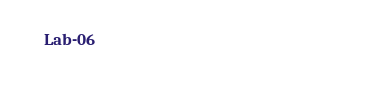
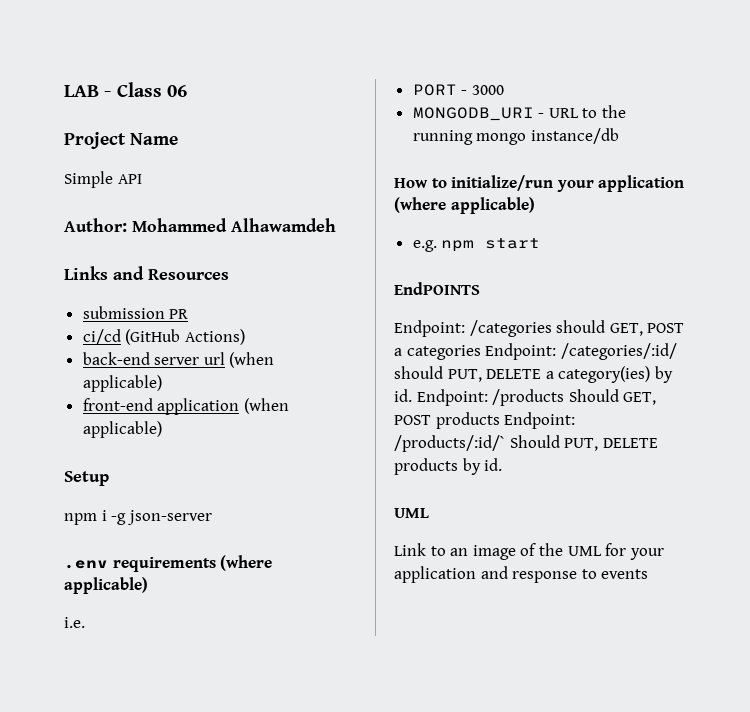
[44,33,95,45] Lab-06 -> [64,82,187,97] [64,132,178,149] [64,171,142,188] [64,218,336,232] [64,266,229,280] [82,306,189,319] [82,329,245,345] [82,352,275,368] [82,375,162,392] [82,398,289,415] [82,421,162,438] [64,471,109,486] [64,510,212,525] [64,555,273,572] [64,577,148,594] [64,617,85,628] [412,84,504,96] [412,105,627,121] [412,128,619,145] [394,175,685,192] [394,197,535,214] [412,238,541,252] [394,282,480,295] [394,320,685,337] [394,343,677,360] [394,366,673,383] [394,389,657,406] [394,412,576,429] [394,435,658,452] [394,458,503,475] [394,508,429,518] [394,543,664,560] [394,566,649,583] LAB - Class 06 // Project Name // Simple API // Author: Mohammed Alhawamdeh // Links and Resources // submission PR // ci/cd (GitHub Actions) // back-end server url (when applicable) // front-end application (when applicable) // Setup // npm i -g json-server // .env requirements (where applicable) // i.e. // PORT - 3000 // MONGODB_URI - URL to the running mongo instance/db // How to initialize/run your application (where applicable) // e.g. npm start // EndPOINTS // Endpoint: /categories should GET, POST a categories Endpoint: /categories/:id/ should PUT, DELETE a category(ies) by id. Endpoint: /products Should GET, POST products Endpoint: /products/:id/` Should PUT, DELETE products by id. // UML // Link to an image of the UML for your application and response to events

